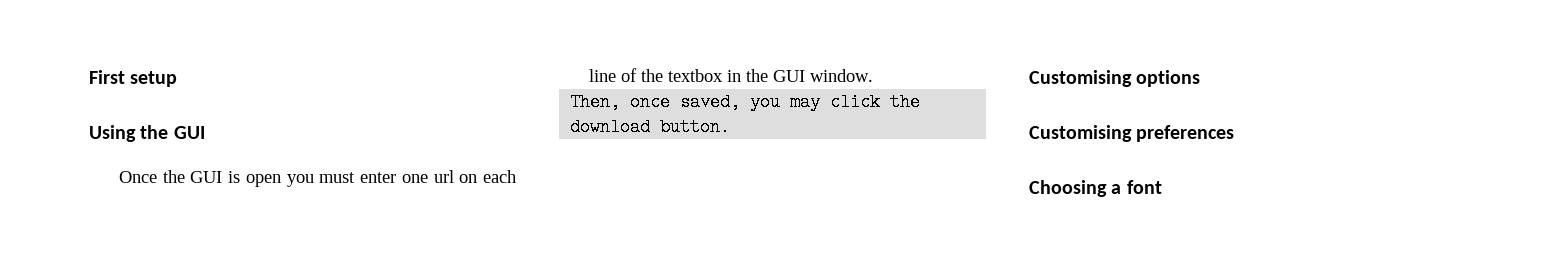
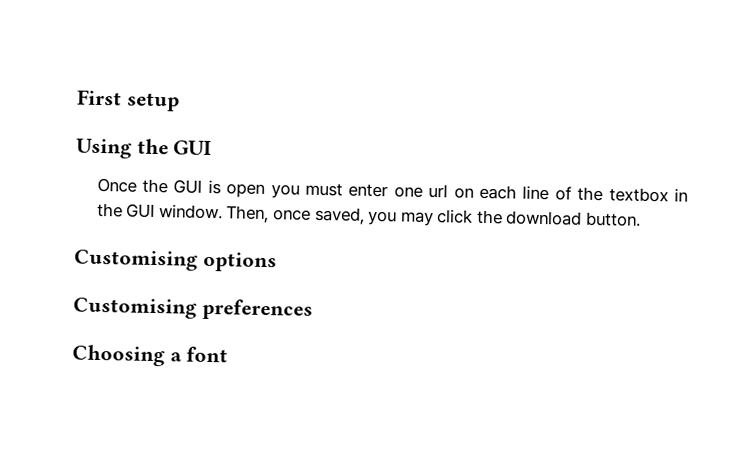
(874, 75) // -> (223, 212) none

